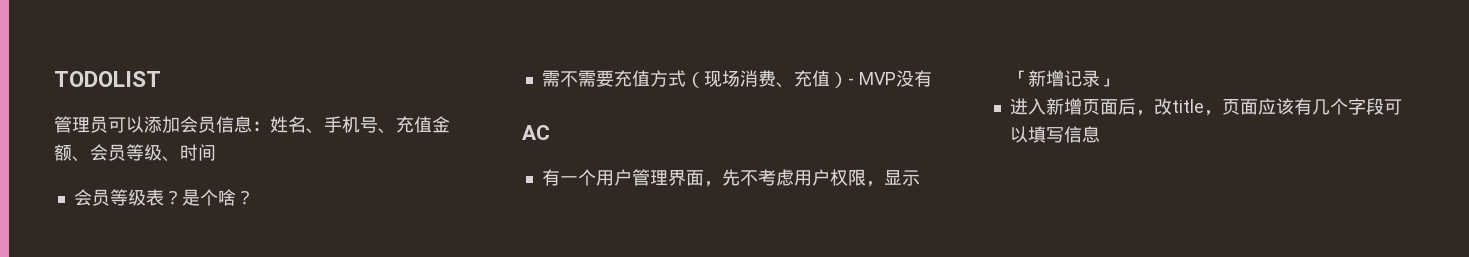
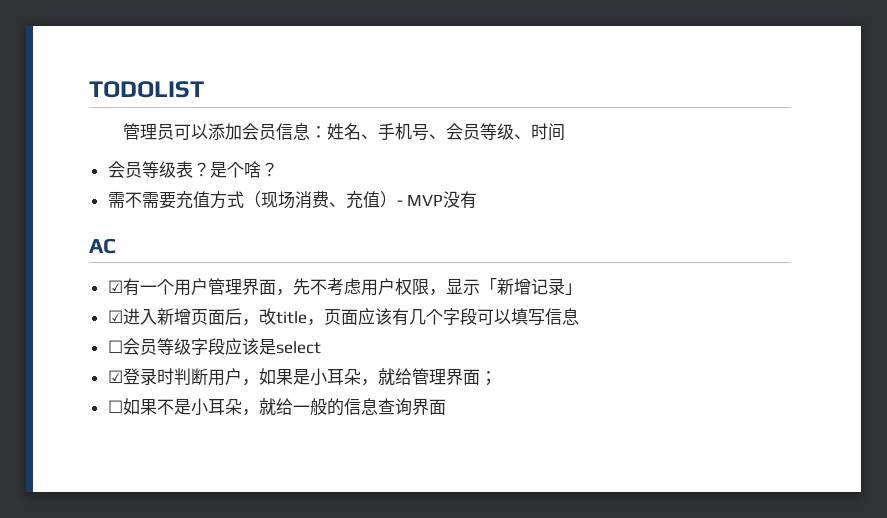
[396,116,450,133] [54,144,90,162] 充值金额、 -> (447, 136) none
(550, 132) none -> [107,280,123,293] ☑
(1118, 82) none -> [107,310,123,323] ☑
(1100, 134) none -> [107,338,321,355] [107,368,497,386] [107,398,446,416] // ☐会员等级字段应该是select // ☑登录时判断用户，如果是小耳朵，就给管理界面； // ☐如果不是小耳朵，就给一般的信息查询界面

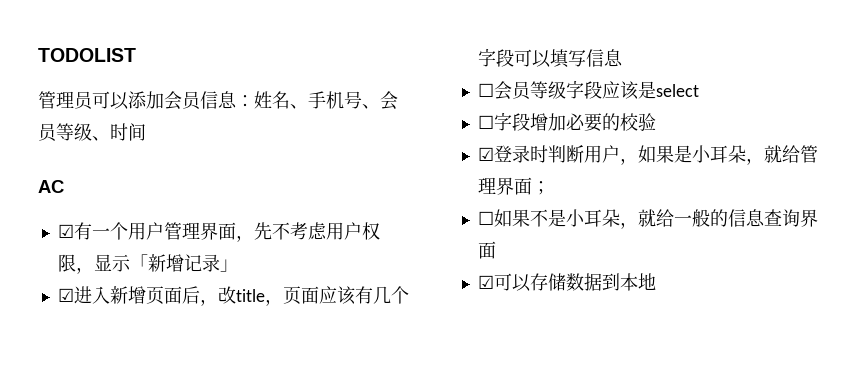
[107,161,278,178] [107,191,478,209] // 会员等级表？是个啥？ // 需不需要充值方式（现场消费、充值）- MVP没有 -> (146, 132) none
(321, 347) none -> [477,112,656,132] // ☐字段增加必要的校验
(446, 407) none -> [477,273,656,292] // ☑可以存储数据到本地

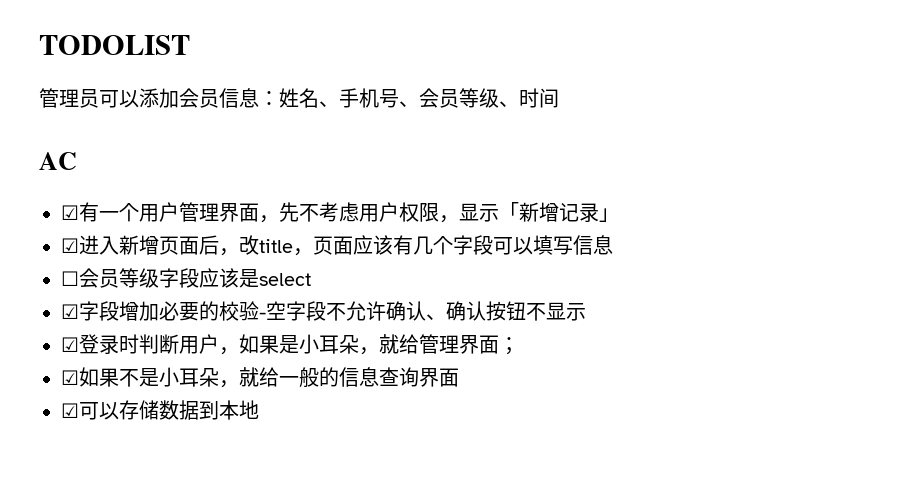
[477,115,494,129] ☐ -> [61,304,79,319] ☑
(656, 122) none -> [259,301,586,321] -空字段不允许确认、确认按钮不显示
[477,211,494,225] ☐ -> [61,370,79,385] ☑

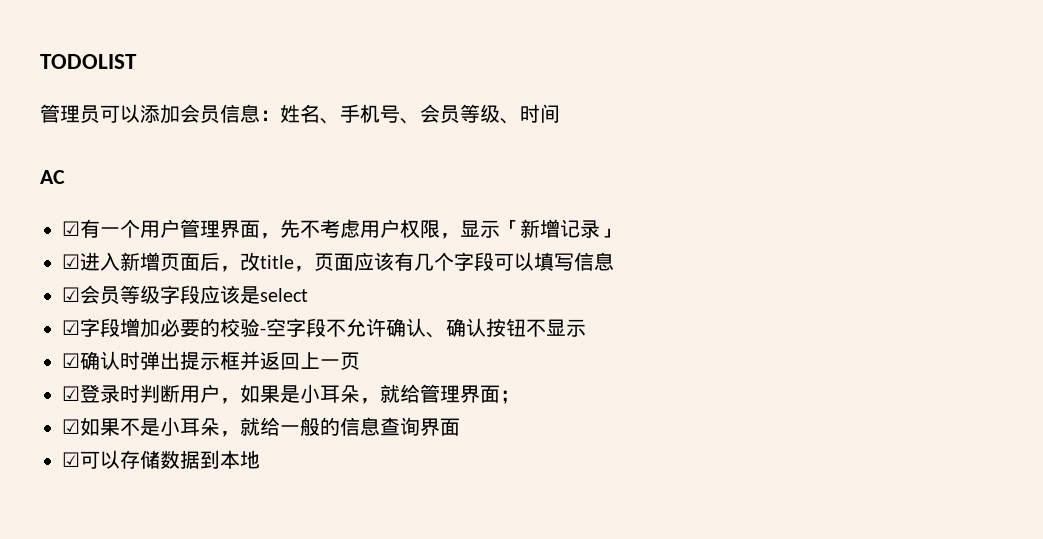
[61,271,79,286] ☐ -> [62,287,80,302] ☑
(586, 312) none -> [62,351,360,371] // ☑确认时弹出提示框并返回上一页

